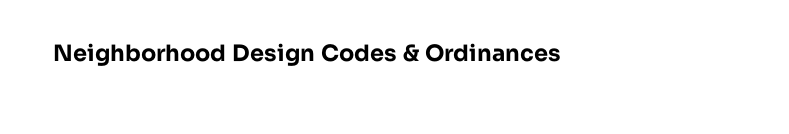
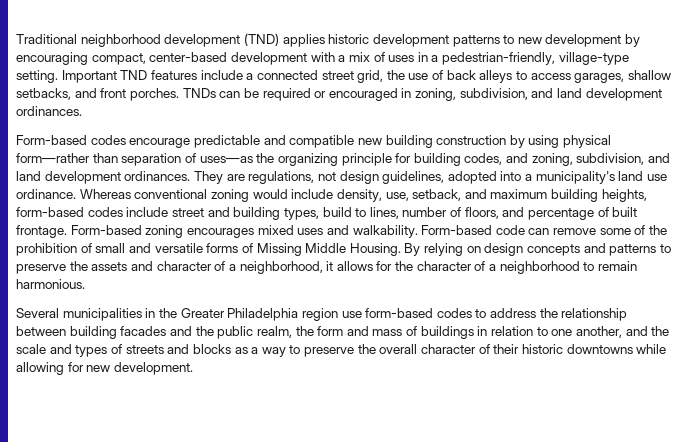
[53,43,562,66] Neighborhood Design Codes & Ordinances -> [16,33,641,47] [16,52,629,65] [16,70,671,83] [16,88,662,101] [16,106,82,116] [16,135,612,148] [16,153,671,166] [16,171,668,184] [16,189,647,202] [16,207,638,220] [16,225,668,238] [16,243,671,256] [16,261,637,274] [16,279,85,289] [16,308,628,321] [16,326,670,339] [16,344,667,357] [16,362,193,375] Traditional neighborhood development (TND) applies historic development patterns to new development by encouraging compact, center-based development with a mix of uses in a pedestrian-friendly, village-type setting. Important TND features include a connected street grid, the use of back alleys to access garages, shallow setbacks, and front porches. TNDs can be required or encouraged in zoning, subdivision, and land development ordinances. // Form-based codes encourage predictable and compatible new building construction by using physical form—rather than separation of uses—as the organizing principle for building codes, and zoning, subdivision, and land development ordinances. They are regulations, not design guidelines, adopted into a municipality's land use ordinance. Whereas conventional zoning would include density, use, setback, and maximum building heights, form-based codes include street and building types, build to lines, number of floors, and percentage of built frontage. Form-based zoning encourages mixed uses and walkability. Form-based code can remove some of the prohibition of small and versatile forms of Missing Middle Housing. By relying on design concepts and patterns to preserve the assets and character of a neighborhood, it allows for the character of a neighborhood to remain harmonious. // Several municipalities in the Greater Philadelphia region use form-based codes to address the relationship between building facades and the public realm, the form and mass of buildings in relation to one another, and the scale and types of streets and blocks as a way to preserve the overall character of their historic downtowns while allowing for new development.

